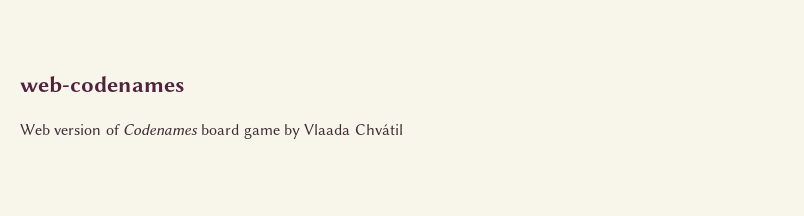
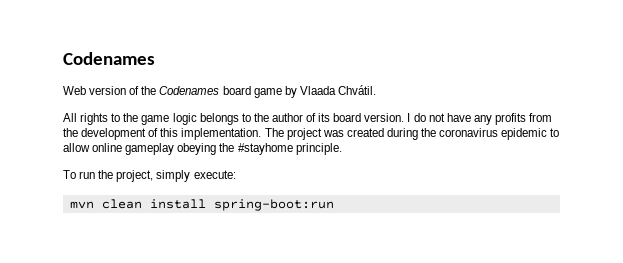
[20,76,184,93] web-codenames -> [63,52,155,65] Codenames
(120, 129) none -> [141,86,157,95] the
[354,124,403,135] Chvátil -> [337,85,376,95] [63,113,553,125] [63,128,560,140] [63,143,342,155] [63,170,236,182] [69,199,334,211] Chvátil. // All rights to the game logic belongs to the author of its board version. I do not have any profits from the development of this implementation. The project was created during the coronavirus epidemic to allow online gameplay obeying the #stayhome principle. // To run the project, simply execute: // mvn clean install spring-boot:run

